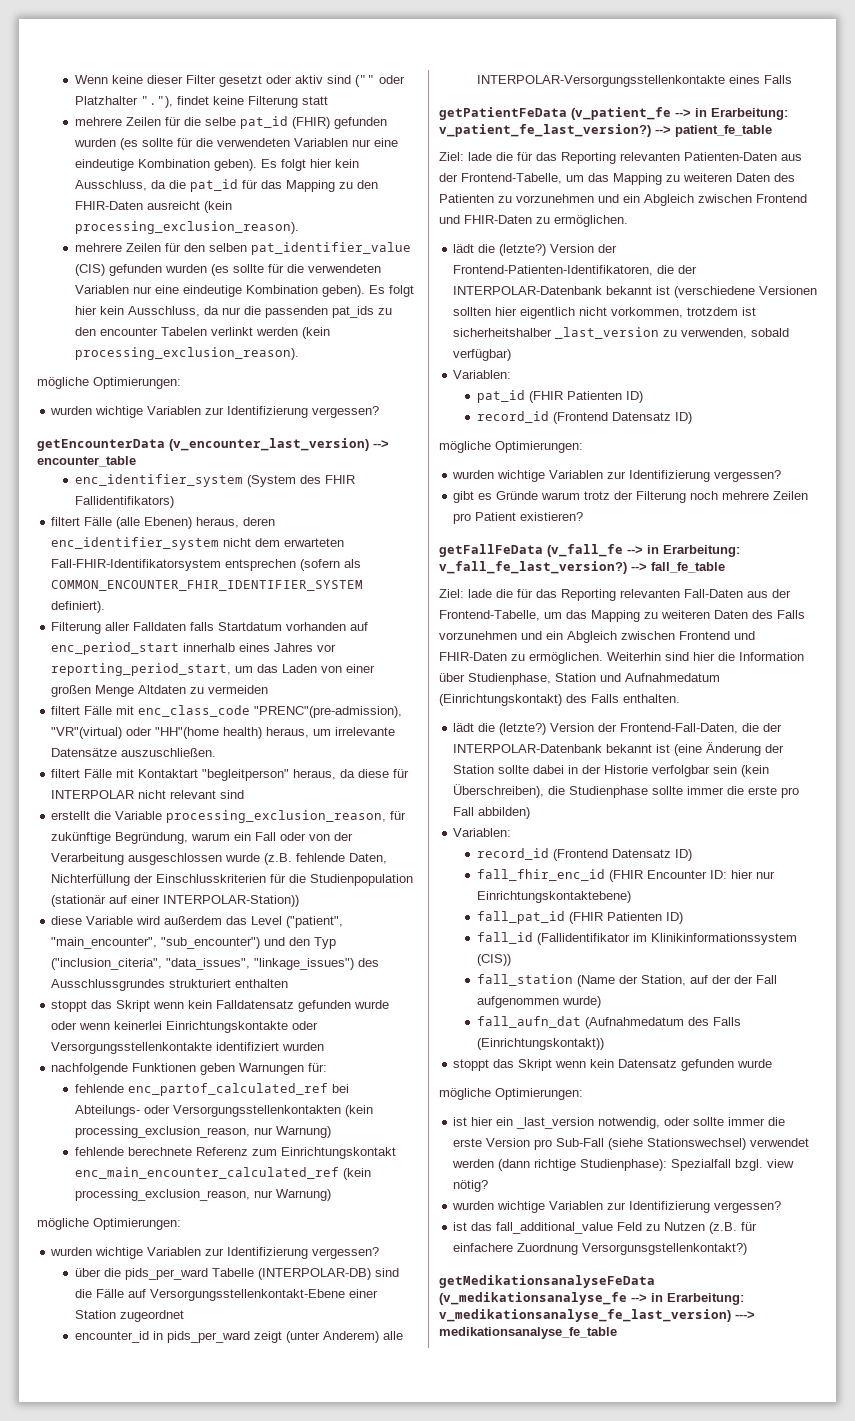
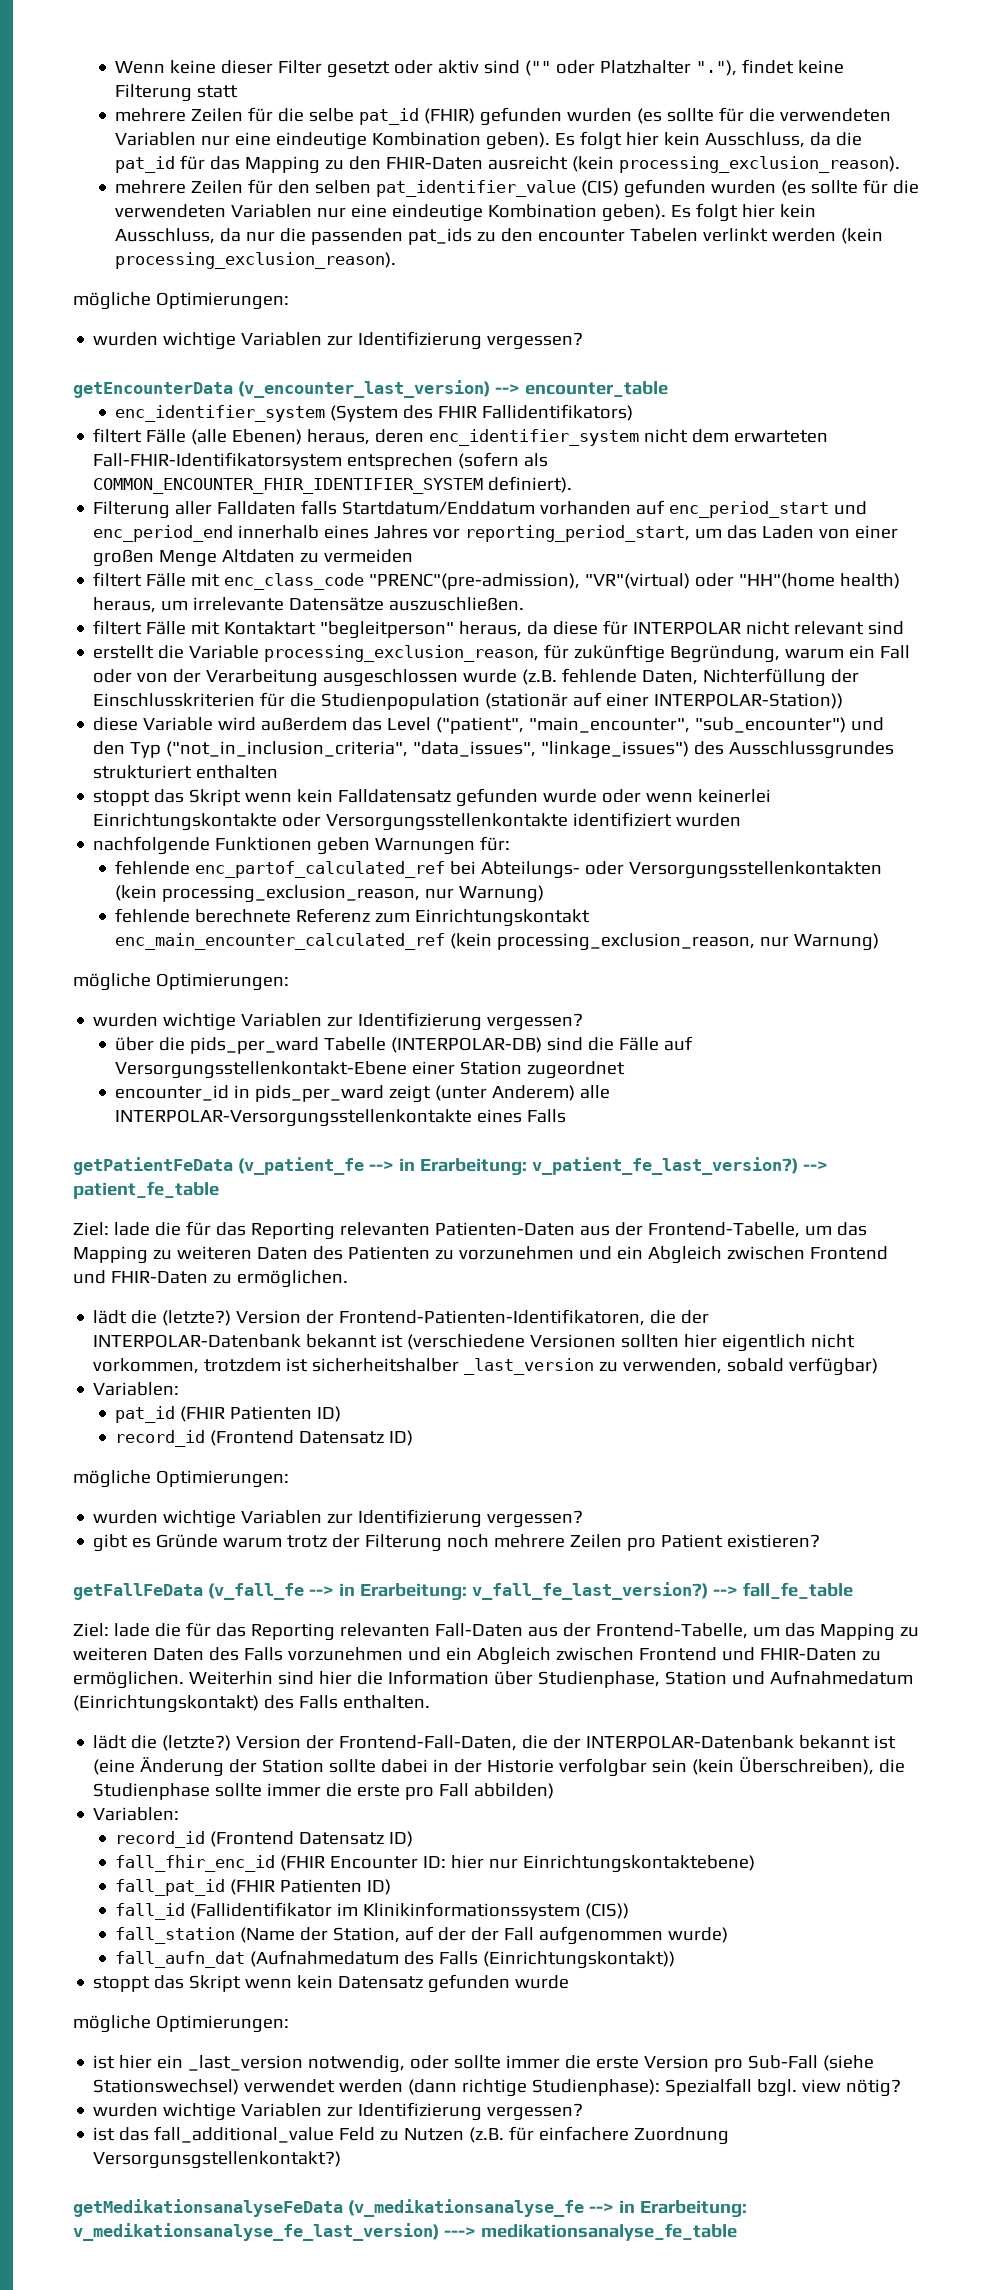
[218,622,283,631] Startdatum -> [342,501,536,515] Startdatum/Enddatum
(180, 648) none -> [834,501,868,515] [93,525,234,542] und enc_period_end
[51,958,163,970] ("inclusion_citeria", -> [166,741,409,757] ("not_in_inclusion_criteria",

